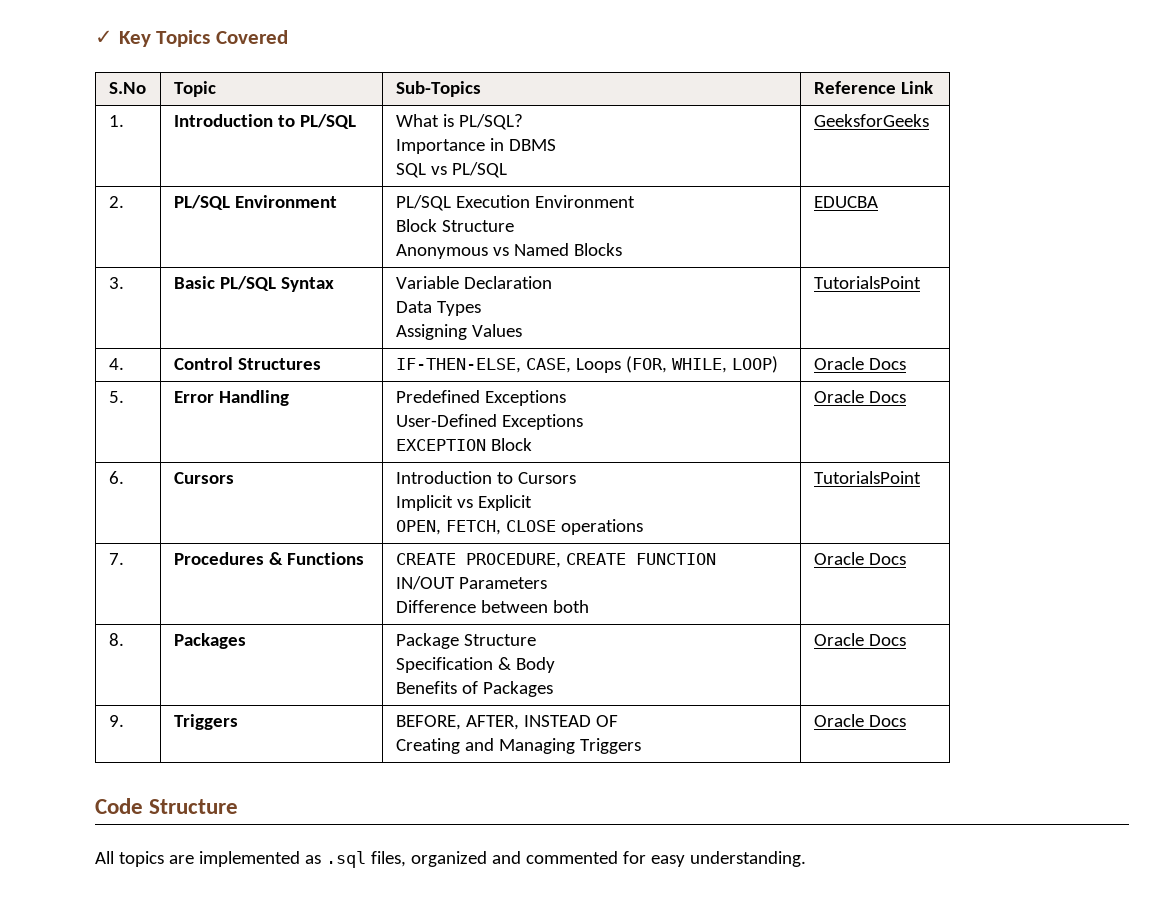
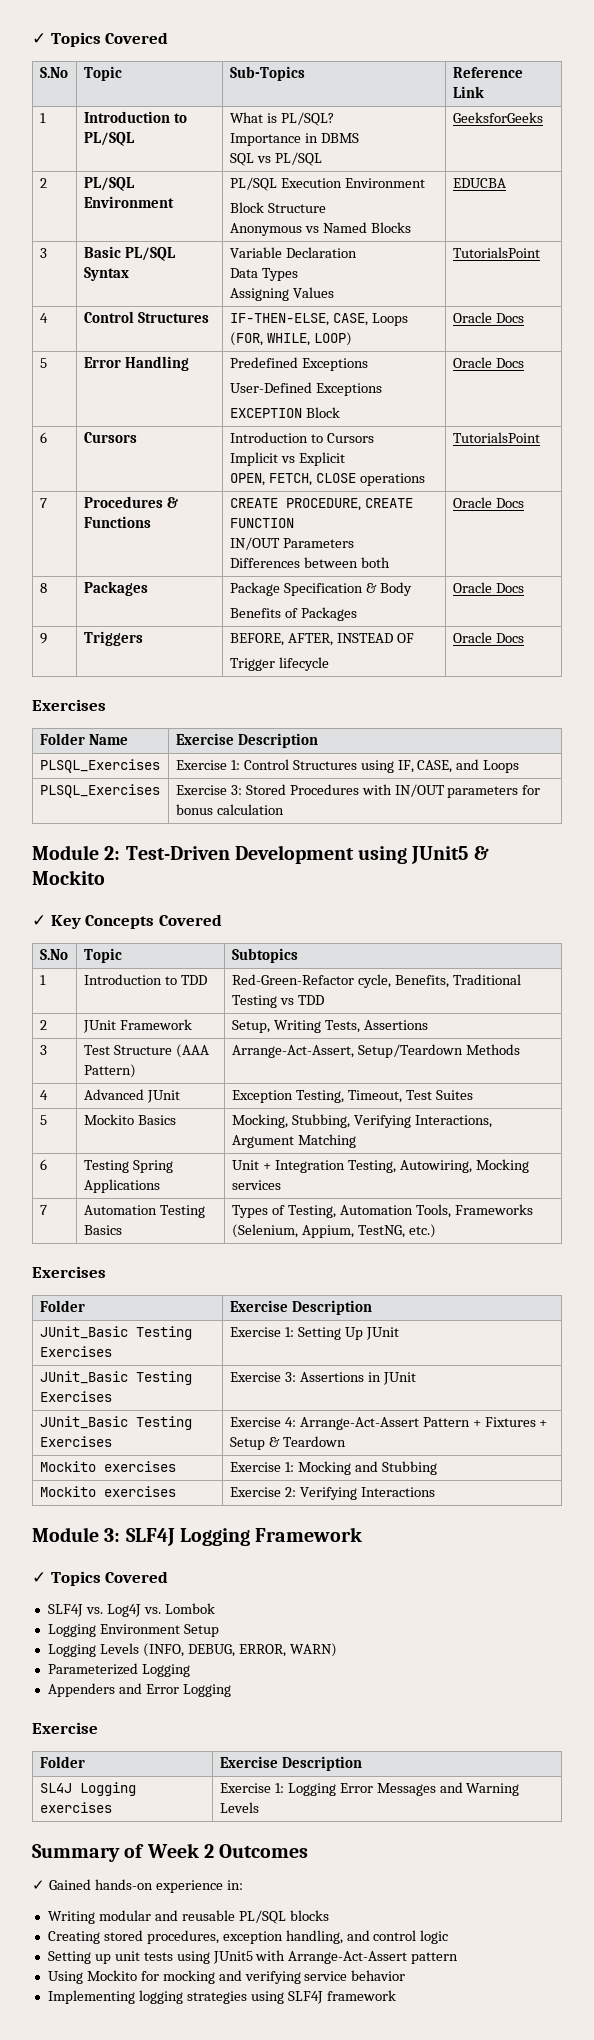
[95,30,151,47] ✓ Key -> [32,33,46,44] ✓
[108,115,124,127] 1. -> [39,113,46,123] 1
[108,196,124,208] 2. -> [39,178,47,188] 2
[108,277,124,289] 3. -> [39,248,47,258] 3
[108,358,124,370] 4. -> [39,313,48,323] 4
[108,391,124,403] 5. -> [39,358,47,368] 5
[108,471,124,484] 6. -> [39,432,47,443] 6
[108,553,124,565] 7. -> [39,498,47,508] 7
[395,600,476,613] Difference -> [229,558,300,568] Differences
[108,633,124,646] 8. -> [39,583,47,593] 8
[463,634,536,646] Structure // -> (280, 589) none
[108,715,124,727] 9. -> [39,633,47,644] 9
[395,738,641,754] [813,714,906,727] [95,798,239,814] [95,851,806,868] Creating and Managing Triggers | Oracle Docs // Code Structure // All topics are implemented as .sql files, organized and commented for easy understanding. -> [229,657,329,671] [452,632,524,643] [32,699,106,711] [39,733,128,745] [175,733,318,748] [39,759,160,773] [175,759,520,773] [39,784,160,798] [175,784,541,798] [175,804,284,815] [32,845,489,864] [32,870,105,885] [32,914,222,929] [39,949,68,960] [83,948,122,963] [231,948,298,963] [39,975,46,985] [83,974,207,985] [231,974,521,988] [231,995,324,1008] [39,1020,47,1030] [82,1019,192,1033] [231,1020,428,1033] [39,1045,47,1055] [83,1044,209,1058] [83,1064,136,1078] [231,1044,520,1058] [39,1090,48,1100] [83,1089,180,1103] [231,1090,473,1103] [39,1115,47,1125] [83,1114,176,1125] [231,1114,492,1128] [231,1134,356,1148] [39,1159,47,1170] [83,1160,173,1173] [83,1179,160,1193] [231,1159,529,1173] [231,1180,281,1190] [39,1205,47,1215] [83,1205,205,1218] [83,1225,122,1235] [231,1204,533,1218] [231,1224,436,1238] [32,1266,106,1278] [39,1300,85,1312] [229,1300,372,1315] [39,1326,192,1340] [39,1346,112,1357] [229,1327,399,1340] [39,1371,192,1385] [39,1391,112,1402] [229,1372,416,1385] [39,1416,192,1430] [39,1436,112,1447] [229,1417,548,1430] [229,1436,346,1450] [39,1461,176,1472] [229,1461,437,1475] [39,1486,176,1497] [229,1487,435,1500] [32,1527,363,1546] [32,1571,169,1586] [47,1603,215,1617] [47,1624,219,1637] [47,1643,337,1657] [47,1663,190,1677] [47,1683,231,1697] [32,1722,98,1734] [39,1756,85,1768] [219,1756,362,1771] [39,1782,136,1796] [39,1802,112,1813] [219,1782,520,1796] [219,1802,259,1813] [32,1843,309,1862] [32,1879,243,1893] [47,1910,329,1924] [47,1930,449,1944] [47,1950,459,1964] [47,1970,406,1984] [47,1990,396,2004] Trigger lifecycle | Oracle Docs // Exercises // Folder Name | Exercise Description // PLSQL_Exercises | Exercise 1: Control Structures using IF, CASE, and Loops // PLSQL_Exercises | Exercise 3: Stored Procedures with IN/OUT parameters for bonus calculation // Module 2: Test-Driven Development using JUnit5 & Mockito // ✓ Key Concepts Covered // S.No | Topic | Subtopics // 1 | Introduction to TDD | Red-Green-Refactor cycle, Benefits, Traditional Testing vs TDD // 2 | JUnit Framework | Setup, Writing Tests, Assertions // 3 | Test Structure (AAA Pattern) | Arrange-Act-Assert, Setup/Teardown Methods // 4 | Advanced JUnit | Exception Testing, Timeout, Test Suites // 5 | Mockito Basics | Mocking, Stubbing, Verifying Interactions, Argument Matching // 6 | Testing Spring Applications | Unit + Integration Testing, Autowiring, Mocking services // 7 | Automation Testing Basics | Types of Testing, Automation Tools, Frameworks (Selenium, Appium, TestNG, etc.) // Exercises // Folder | Exercise Description // JUnit_Basic Testing Exercises | Exercise 1: Setting Up JUnit // JUnit_Basic Testing Exercises | Exercise 3: Assertions in JUnit // JUnit_Basic Testing Exercises | Exercise 4: Arrange-Act-Assert Pattern + Fixtures + Setup & Teardown // Mockito exercises | Exercise 1: Mocking and Stubbing // Mockito exercises | Exercise 2: Verifying Interactions // Module 3: SLF4J Logging Framework // ✓ Topics Covered // SLF4J vs. Log4J vs. Lombok // Logging Environment Setup // Logging Levels (INFO, DEBUG, ERROR, WARN) // Parameterized Logging // Appenders and Error Logging // Exercise // Folder | Exercise Description // SL4J Logging exercises | Exercise 1: Logging Error Messages and Warning Levels // Summary of Week 2 Outcomes // ✓ Gained hands-on experience in: // Writing modular and reusable PL/SQL blocks // Creating stored procedures, exception handling, and control logic // Setting up unit tests using JUnit5 with Arrange-Act-Assert pattern // Using Mockito for mocking and verifying service behavior // Implementing logging strategies using SLF4J framework

